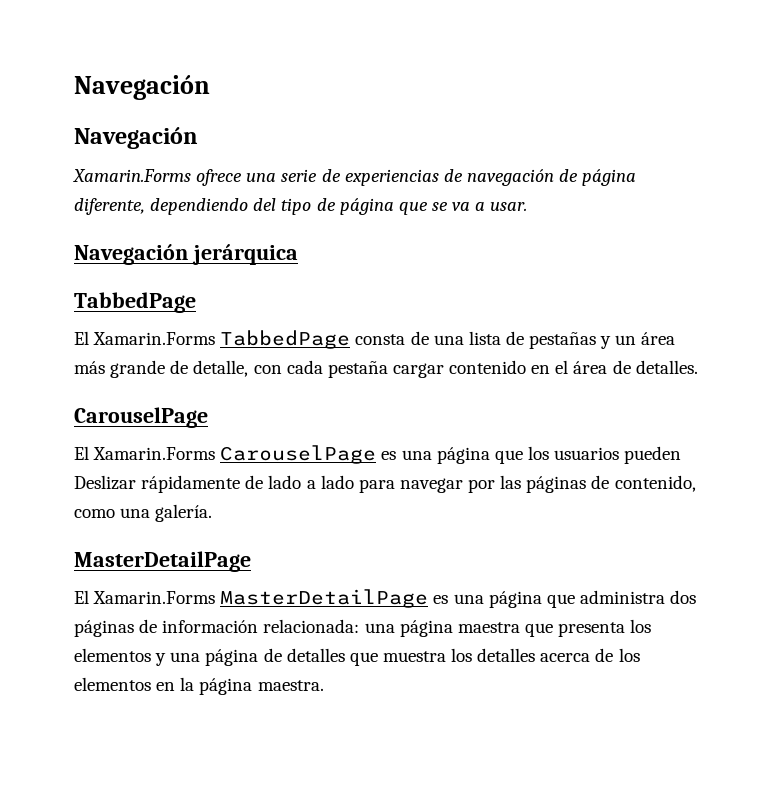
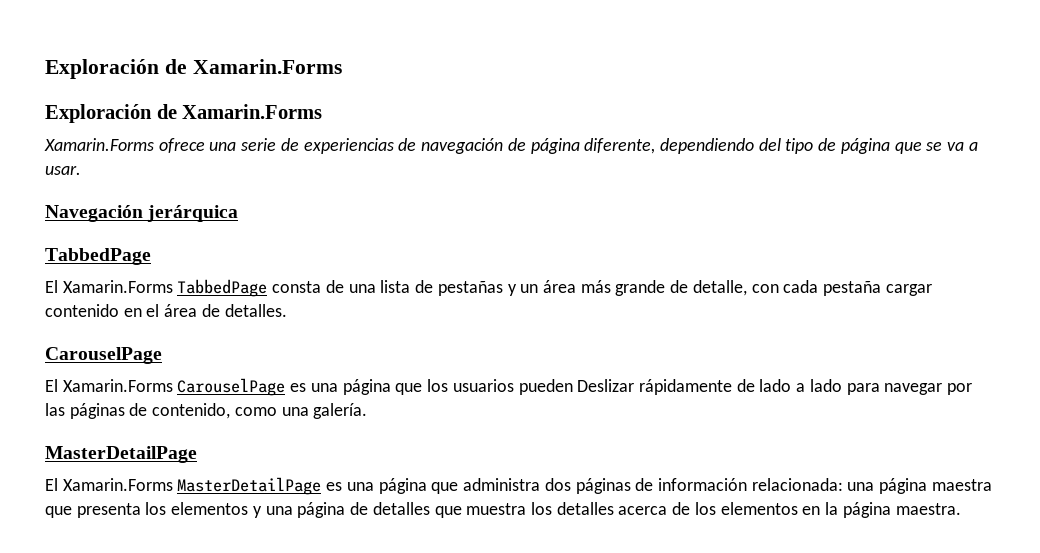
[74,75,210,100] [74,127,198,149] Navegación // Navegación -> [45,59,342,79] [45,104,323,123] Exploración de Xamarin.Forms // Exploración de Xamarin.Forms

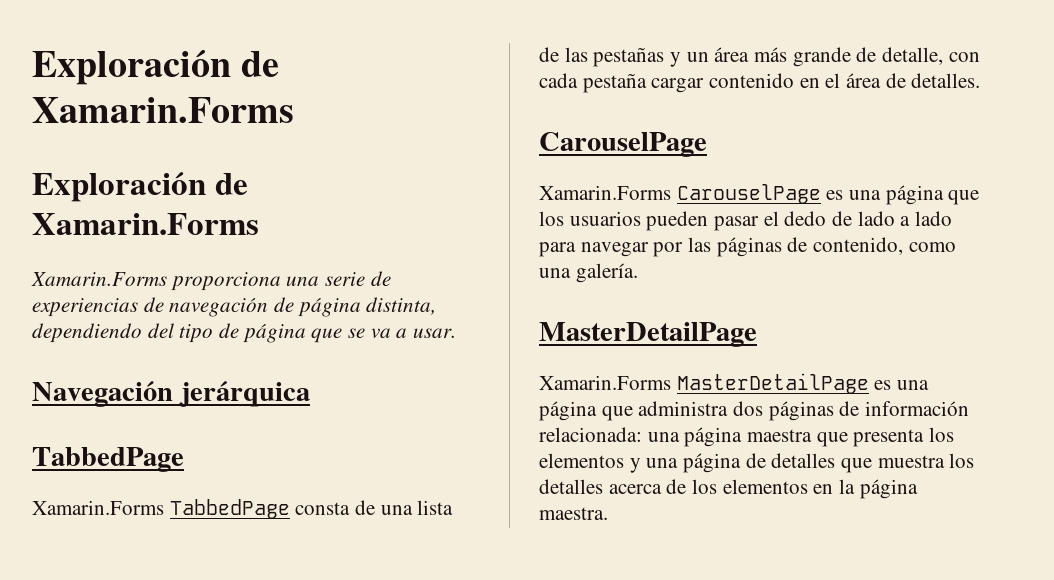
[158,138,205,153] ofrece -> [170,272,281,291] proporciona
[584,138,656,154] diferente, -> [366,297,437,315] distinta,
[45,280,58,293] El -> (184, 459) none
(434, 286) none -> [564,47,588,62] las
[45,379,58,392] El -> (707, 144) none
[577,379,732,395] Deslizar rápidamente -> [714,211,827,231] pasar el dedo
[45,478,58,491] El -> (757, 334) none

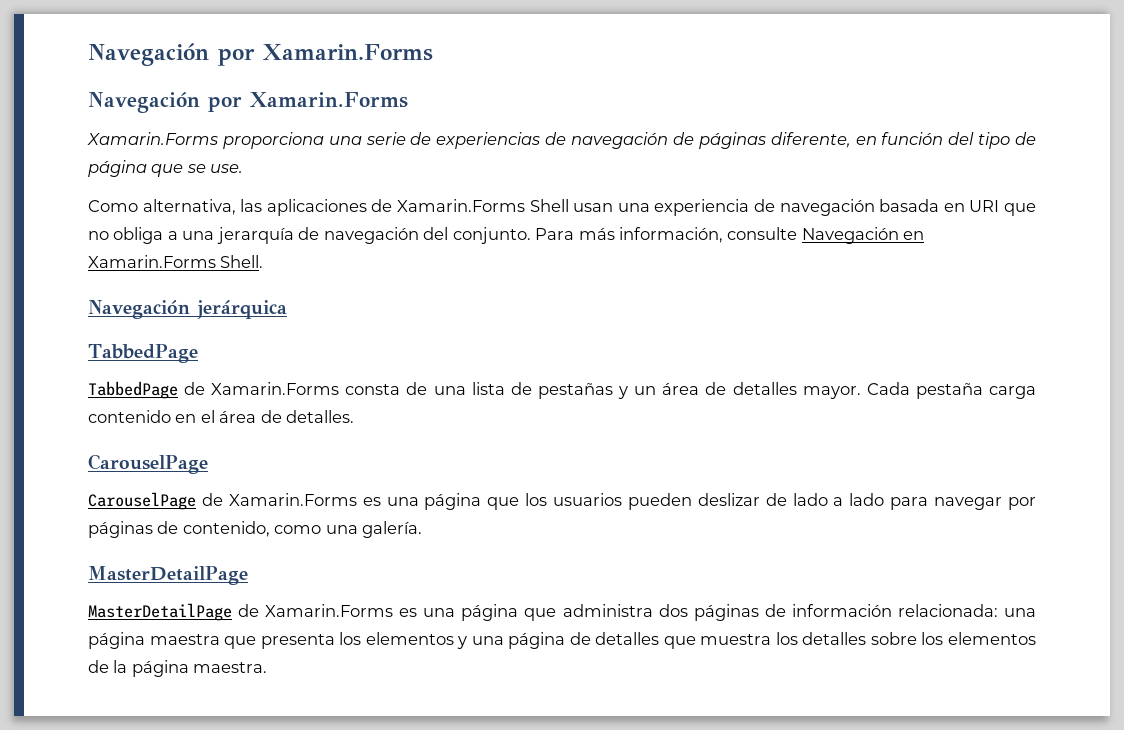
[32,49,280,85] [32,97,294,123] [32,172,248,202] Exploración de Xamarin.Forms // Exploración de -> [88,43,433,66] [88,92,242,113] Navegación por Xamarin.Forms // Navegación por
[297,297,437,317] [32,323,142,343] página distinta, dependiendo -> [698,132,944,149] páginas diferente, en función
[370,328,457,338] va a usar. -> [210,164,244,173] [88,199,1037,216] [88,227,925,244] [88,255,264,268] use. // Como alternativa, las aplicaciones de Xamarin.Forms Shell usan una experiencia de navegación basada en URI que no obliga a una jerarquía de navegación del conjunto. Para más información, consulte Navegación en Xamarin.Forms Shell.
[32,499,290,519] Xamarin.Forms TabbedPage -> [88,381,340,399] TabbedPage de Xamarin.Forms
[564,47,588,62] las -> (532, 388) none
[754,47,980,67] [539,73,705,93] más grande de detalle, con cada pestaña cargar -> [705,382,1036,399] de detalles mayor. Cada pestaña carga
[539,184,821,204] Xamarin.Forms CarouselPage -> [88,492,357,510] CarouselPage de Xamarin.Forms
[714,211,827,231] pasar el dedo -> [697,493,760,506] deslizar
[688,237,712,252] las -> (1036, 503) none
[539,373,869,394] Xamarin.Forms MasterDetailPage -> [88,603,394,621] MasterDetailPage de Xamarin.Forms
[608,479,834,494] acerca de los elementos en -> [870,632,1036,645] [88,660,109,673] sobre los elementos de

